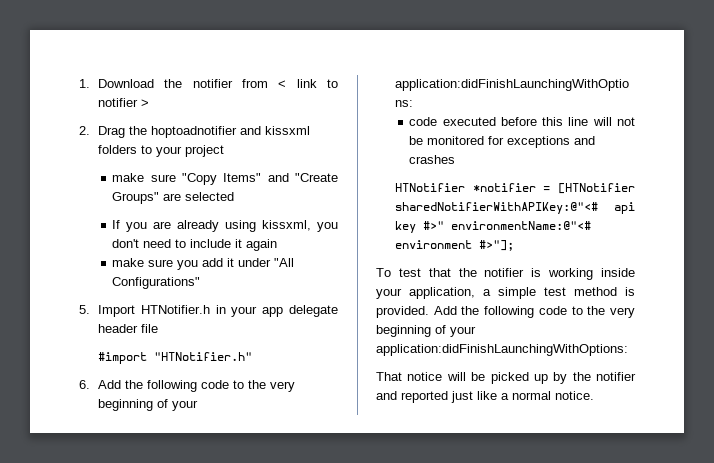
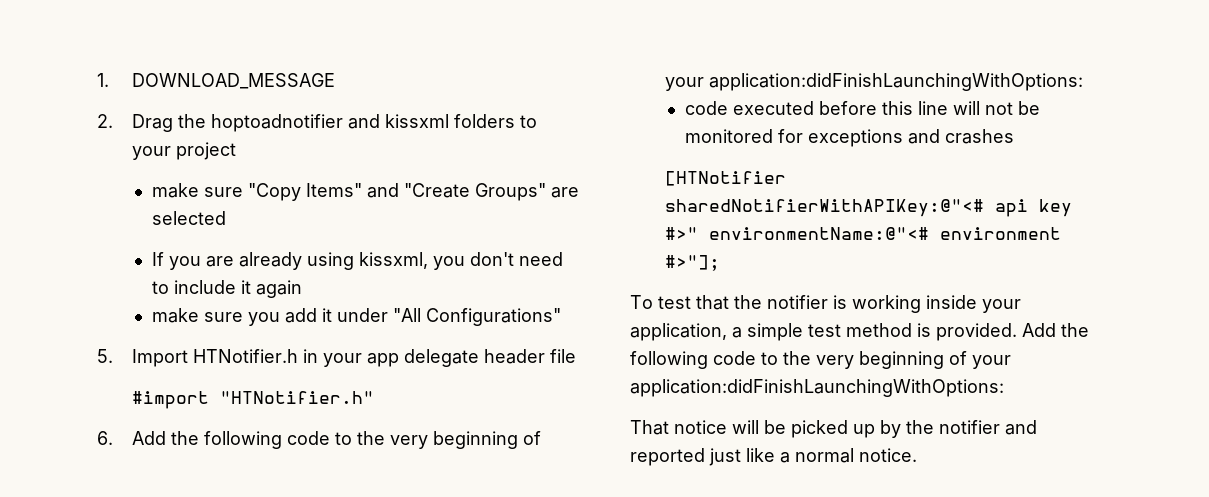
[98,79,339,88] [98,98,150,107] Download the notifier from < link to notifier > -> [131,73,335,89] DOWNLOAD_MESSAGE
[395,183,551,192] HTNotifier *notifier = -> (1014, 136) none

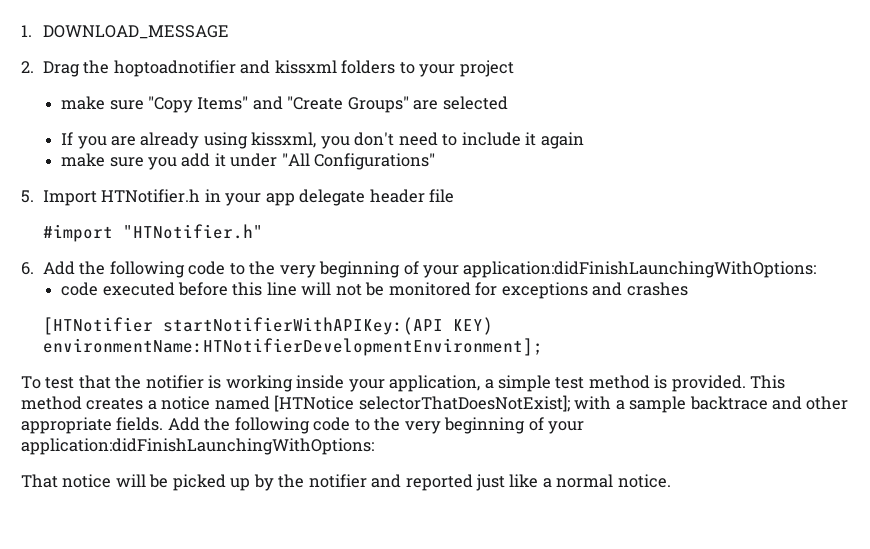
[664,199,1072,217] [664,227,1061,240] [664,255,720,271] sharedNotifierWithAPIKey:@"<# api key #>" environmentName:@"<# environment #>"]; -> [162,317,493,335] [42,338,543,356] startNotifierWithAPIKey:(API KEY) environmentName:HTNotifierDevelopmentEnvironment];
(1017, 332) none -> [750,375,786,389] [21,395,849,413] [21,417,164,434] This method creates a notice named [HTNotice selectorThatDoesNotExist]; with a sample backtrace and other appropriate fields.

